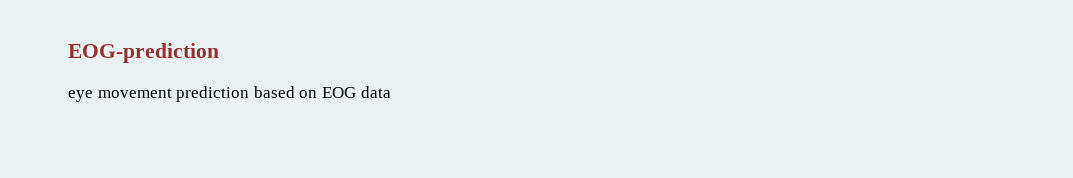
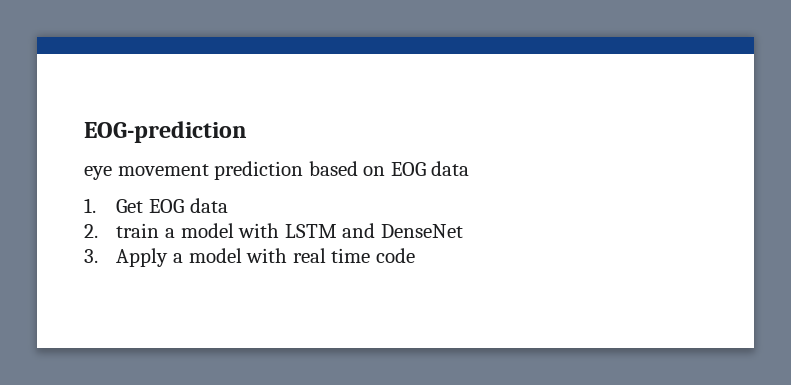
(391, 92) none -> [84,198,228,213] [84,223,463,238] [84,248,415,267] // 1. Get EOG data // 2. train a model with LSTM and DenseNet // 3. Apply a model with real time code

